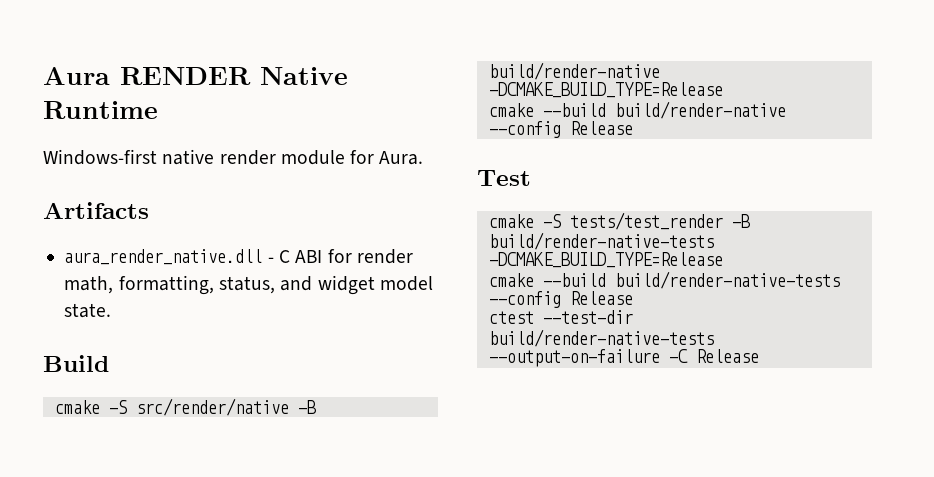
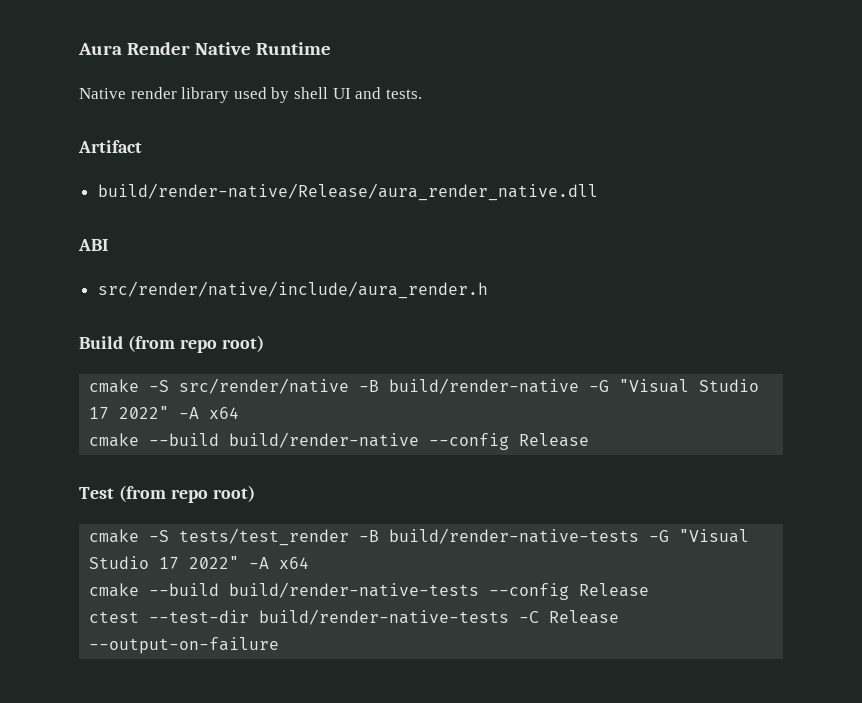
[120,67,251,85] RENDER -> [127,42,191,55] Render
[43,149,424,165] [43,202,149,219] [64,249,413,265] [64,275,433,295] [64,303,112,318] [43,355,109,372] Windows-first native render module for Aura. // Artifacts // aura_render_native.dll - C ABI for render math, formatting, status, and widget model state. // Build -> [79,87,422,103] [78,140,142,153] [97,183,598,201] [78,239,108,251] [97,281,488,299] [79,335,264,353] Native render library used by shell UI and tests. // Artifact // build/render-native/Release/aura_render_native.dll // ABI // src/render/native/include/aura_render.h // Build (from repo root)
[488,82,723,98] -DCMAKE_BUILD_TYPE=Release -> [589,379,760,393] [89,406,240,419] -G "Visual Studio 17 2022" -A x64
(531, 178) none -> [118,485,255,503] (from repo root)
[488,252,723,268] -DCMAKE_BUILD_TYPE=Release -> [649,529,750,543] [89,556,310,569] -G "Visual Studio 17 2022" -A x64
[488,349,660,367] --output-on-failure -> (510, 617) none
(759, 356) none -> [89,637,280,654] --output-on-failure

